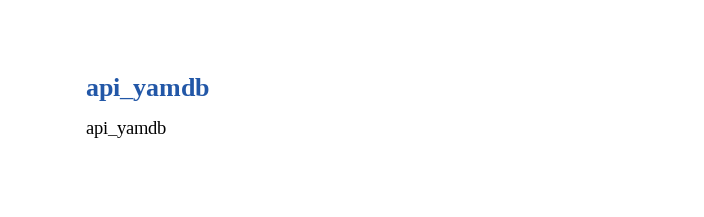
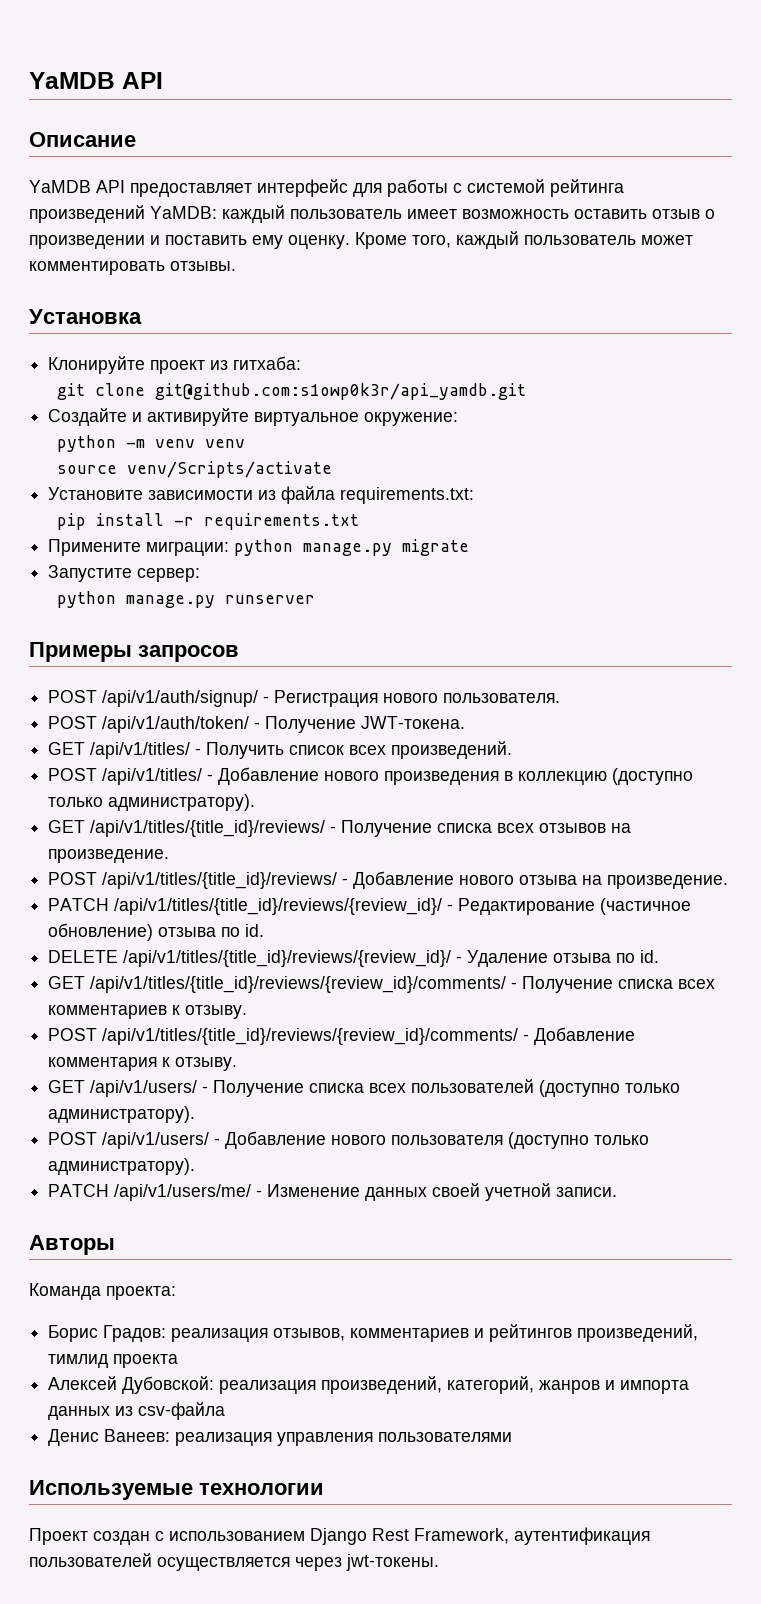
[86,78,209,101] [86,121,166,138] api_yamdb // api_yamdb -> [29,72,163,89] [29,132,136,147] [29,179,624,197] [29,205,715,223] [29,231,693,249] [29,261,236,275] [29,309,142,324] [48,356,302,374] [56,383,526,400] [48,408,459,426] [56,435,245,452] [56,461,332,478] [48,486,475,504] [56,513,359,530] [48,539,470,556] [48,565,201,582] [56,591,315,608] [29,642,239,662] [48,690,561,707] [48,716,466,733] [48,741,513,759] [48,767,694,785] [48,794,256,811] [48,820,632,837] [48,849,170,863] [48,871,729,889] [48,898,692,915] [48,923,265,941] [48,950,660,967] [48,976,716,993] [48,1005,248,1019] [48,1027,636,1045] [48,1057,238,1071] [48,1079,681,1097] [48,1106,196,1123] [48,1131,650,1149] [48,1158,196,1175] [48,1183,618,1201] [29,1235,115,1255] [29,1283,176,1300] [48,1324,699,1342] [48,1354,179,1368] [48,1376,690,1394] [48,1402,226,1420] [48,1429,513,1446] [29,1480,324,1500] [29,1527,650,1545] [29,1553,439,1571] YaMDB API // Описание // YaMDB API предоставляет интерфейс для работы с системой рейтинга произведений YaMDB: каждый пользователь имеет возможность оставить отзыв о произведении и поставить ему оценку. Кроме того, каждый пользователь может комментировать отзывы. // Установка // Клонируйте проект из гитхаба: // git clone git@github.com:s1owp0k3r/api_yamdb.git // Создайте и активируйте виртуальное окружение: // python -m venv venv // source venv/Scripts/activate // Установите зависимости из файла requirements.txt: // pip install -r requirements.txt // Примените миграции: python manage.py migrate // Запустите сервер: // python manage.py runserver // Примеры запросов // POST /api/v1/auth/signup/ - Регистрация нового пользователя. // POST /api/v1/auth/token/ - Получение JWT-токена. // GET /api/v1/titles/ - Получить список всех произведений. // POST /api/v1/titles/ - Добавление нового произведения в коллекцию (доступно только администратору). // GET /api/v1/titles/{title_id}/reviews/ - Получение списка всех отзывов на произведение. // POST /api/v1/titles/{title_id}/reviews/ - Добавление нового отзыва на произведение. // PATCH /api/v1/titles/{title_id}/reviews/{review_id}/ - Редактирование (частичное обновление) отзыва по id. // DELETE /api/v1/titles/{title_id}/reviews/{review_id}/ - Удаление отзыва по id. // GET /api/v1/titles/{title_id}/reviews/{review_id}/comments/ - Получение списка всех комментариев к отзыву. // POST /api/v1/titles/{title_id}/reviews/{review_id}/comments/ - Добавление комментария к отзыву. // GET /api/v1/users/ - Получение списка всех пользователей (доступно только администратору). // POST /api/v1/users/ - Добавление нового пользователя (доступно только администратору). // PATCH /api/v1/users/me/ - Изменение данных своей учетной записи. // Авторы // Команда проекта: // Борис Градов: реализация отзывов, комментариев и рейтингов произведений, тимлид проекта // Алексей Дубовской: реализация произведений, категорий, жанров и импорта данных из csv-файла // Денис Ванеев: реализация управления пользователями // Используемые технологии // Проект создан с использованием Django Rest Framework, аутентификация пользователей осуществляется через jwt-токены.

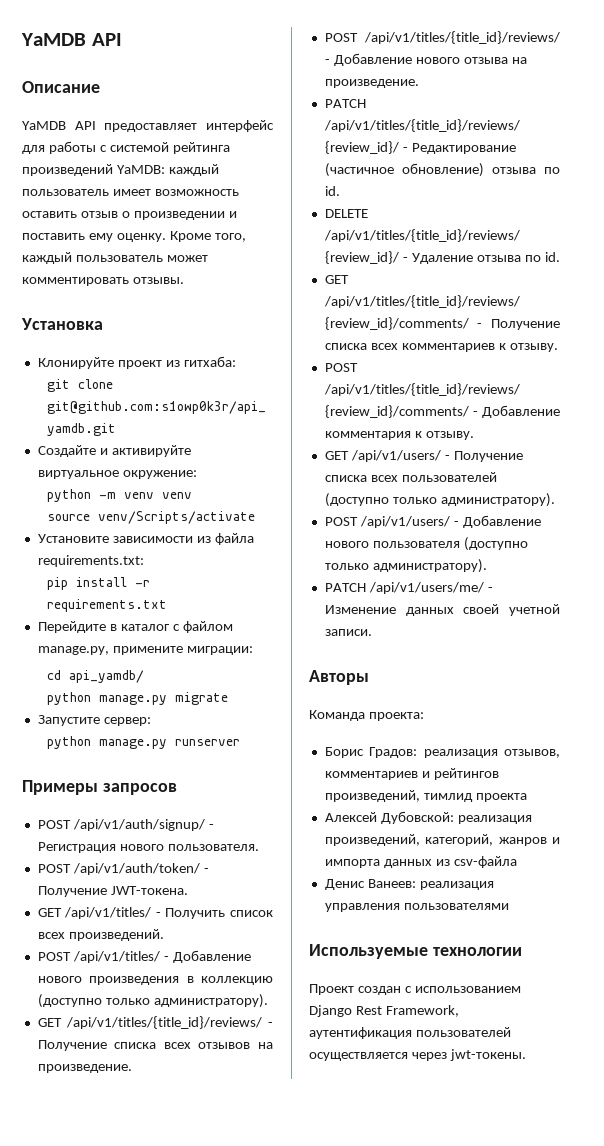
[48,539,142,556] Примените -> [37,621,233,633] [37,646,183,655] Перейдите в каталог с файлом manage.py, примените
(230, 549) none -> [46,670,144,683] // cd api_yamdb/ //

